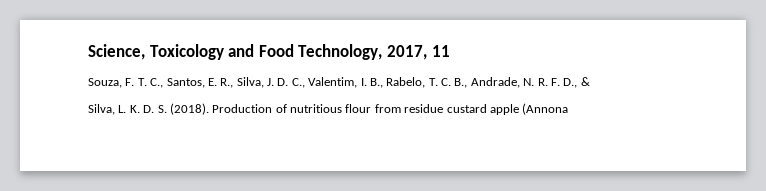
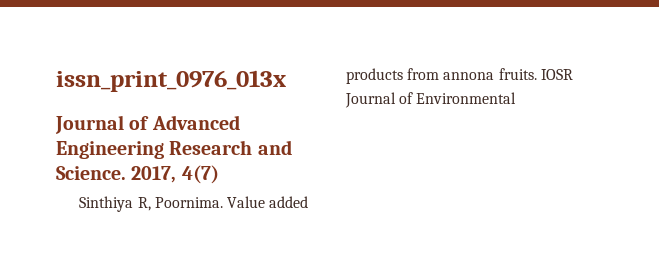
[88,44,450,60] [88,77,590,88] [88,103,569,115] Science, Toxicology and Food Technology, 2017, 11 // Souza, F. T. C., Santos, E. R., Silva, J. D. C., Valentim, I. B., Rabelo, T. C. B., Andrade, N. R. F. D., & // Silva, L. K. D. S. (2018). Production of nutritious flour from residue custard apple (Annona -> [56,70,286,92] [55,115,240,134] [56,140,292,159] [56,165,219,184] [79,196,309,212] [346,68,573,84] [345,92,517,108] issn_print_0976_013x // Journal of Advanced Engineering Research and Science. 2017, 4(7) // Sinthiya R, Poornima. Value added products from annona fruits. IOSR Journal of Environmental

